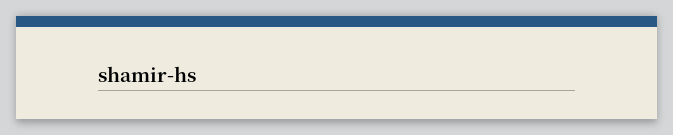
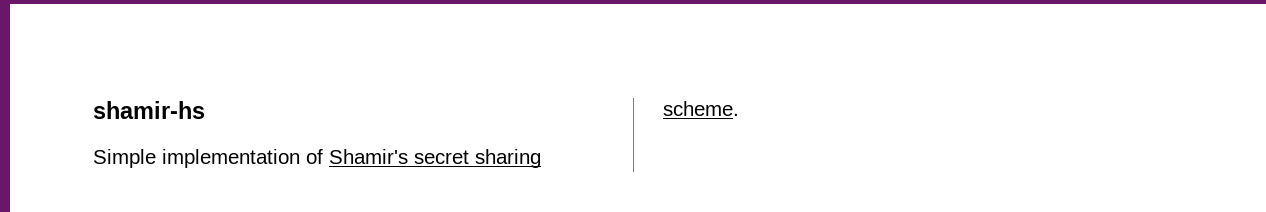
(196, 74) none -> [93,149,541,168] [663,101,739,116] // Simple implementation of Shamir's secret sharing scheme.

